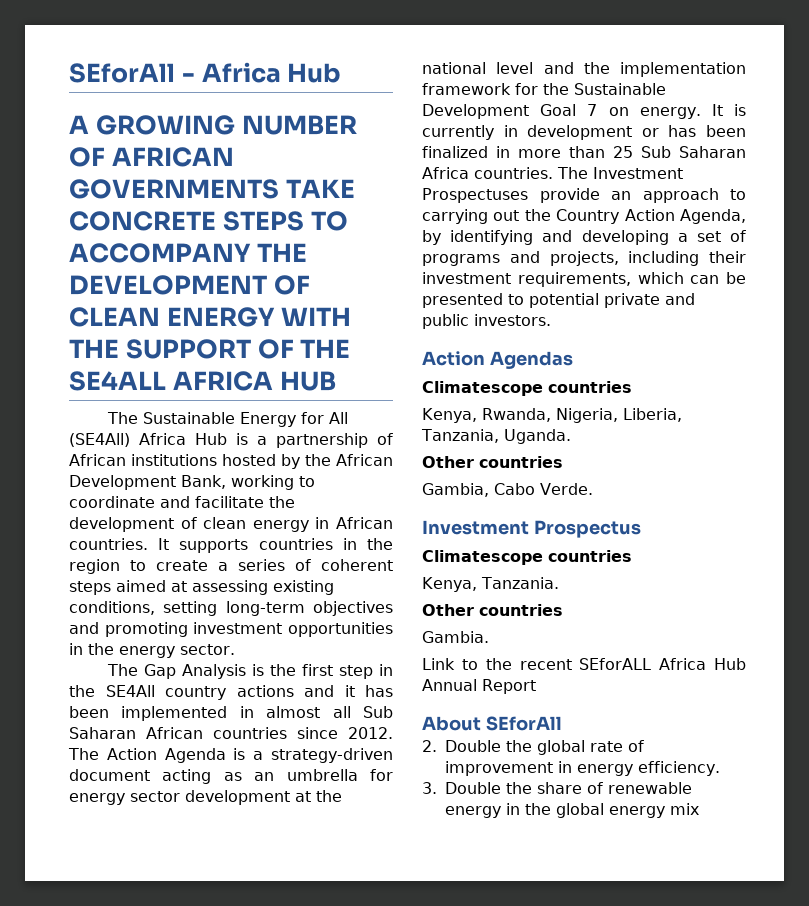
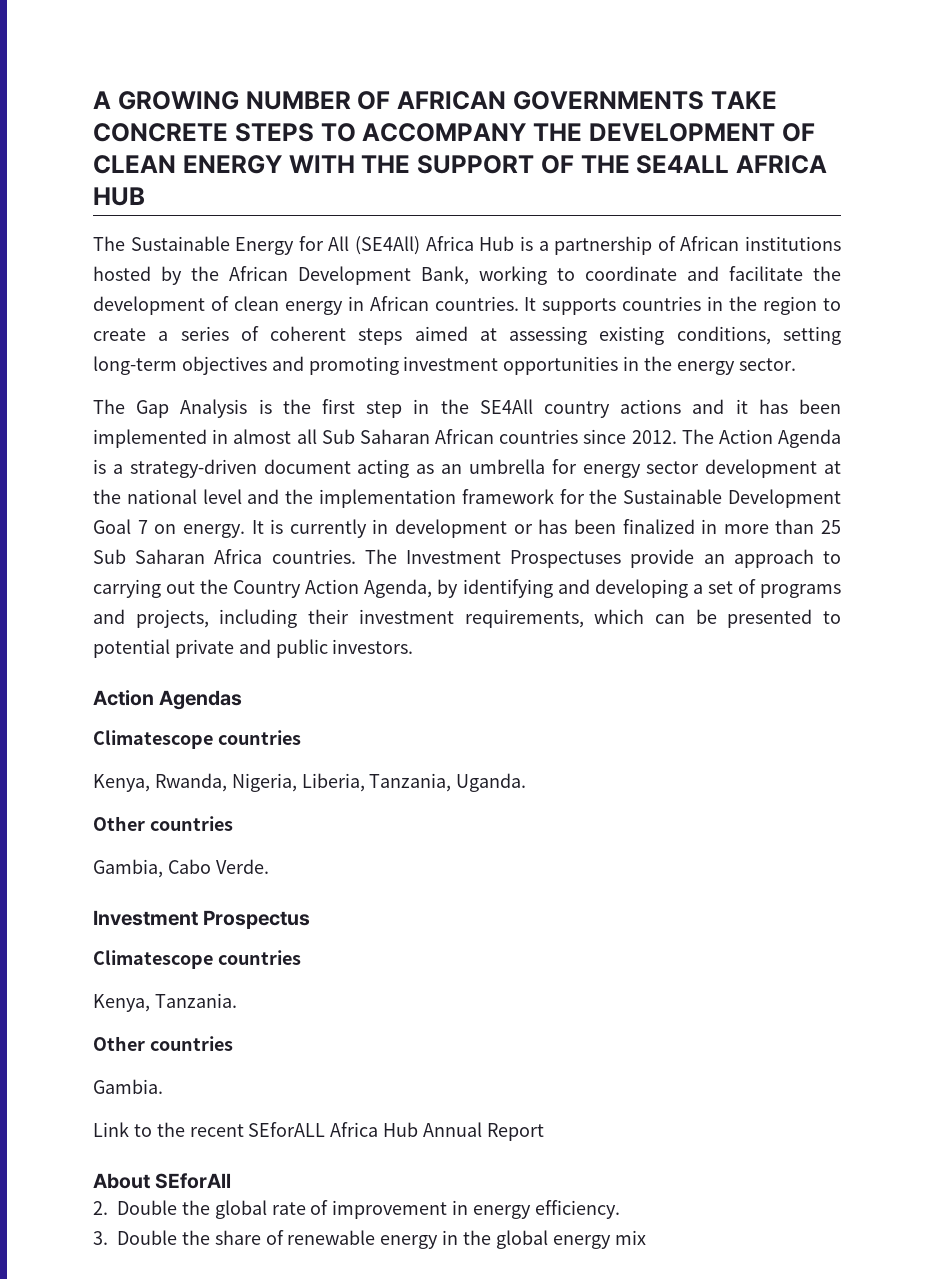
[69,62,342,83] SEforAll - Africa Hub // -> (93, 100) none

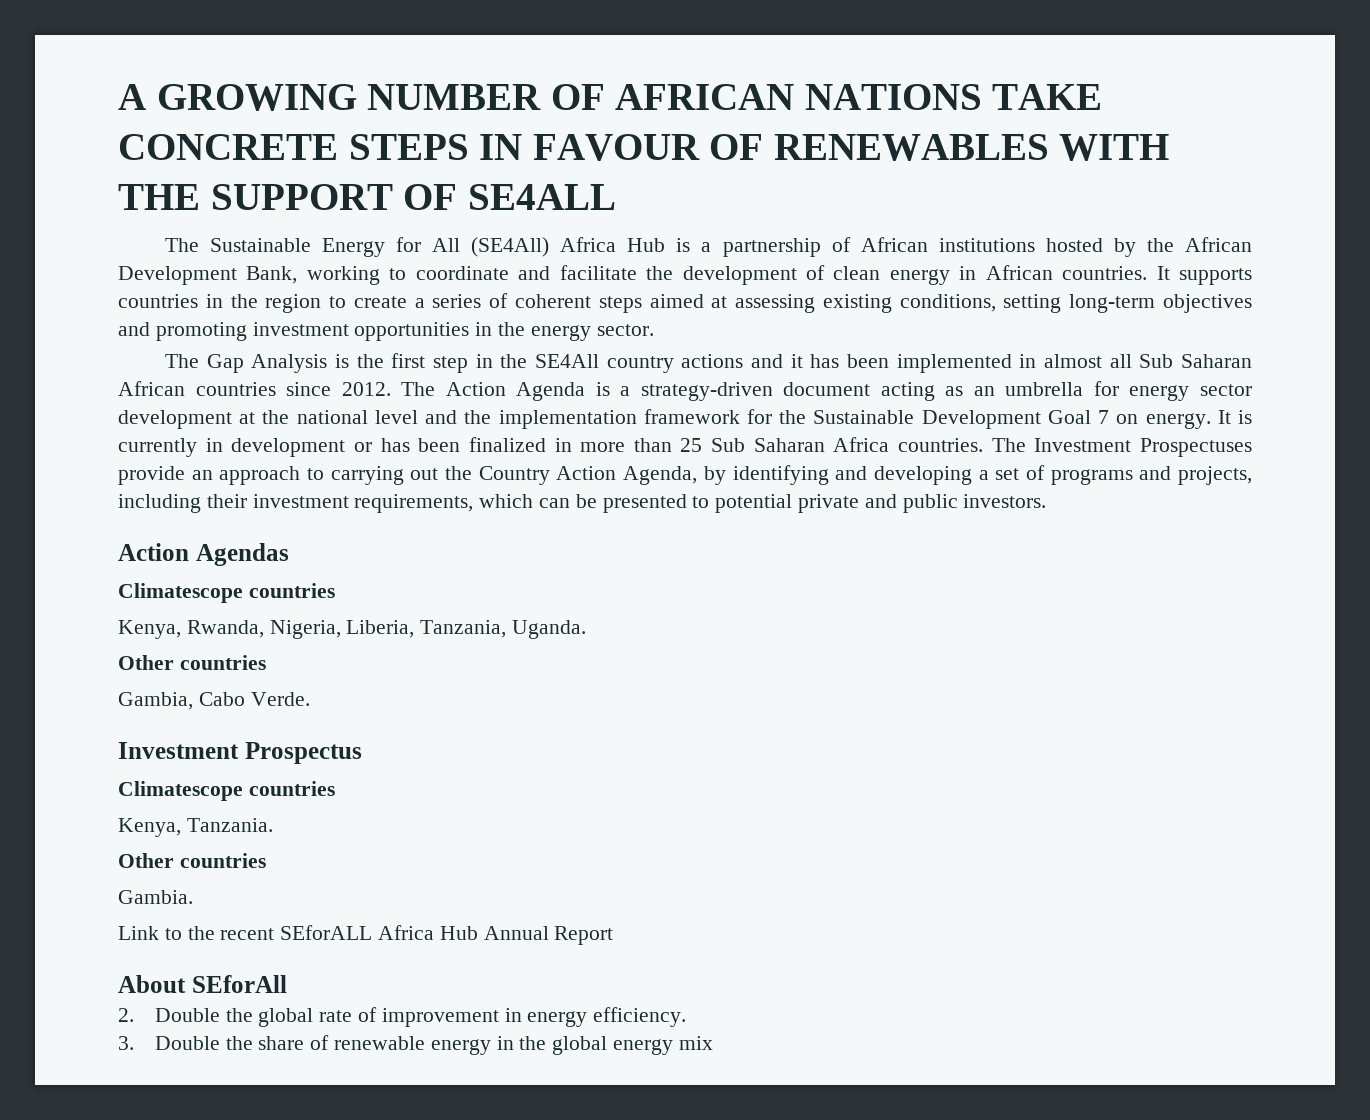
[512,91,704,110] GOVERNMENTS -> [804,84,982,110] NATIONS
[320,123,815,142] [93,155,282,174] TO ACCOMPANY THE DEVELOPMENT OF CLEAN ENERGY -> [479,134,1049,161] IN FAVOUR OF RENEWABLES
[580,155,630,173] THE -> (458, 197) none
[736,155,827,174] [93,187,145,206] AFRICA HUB -> (616, 197) none

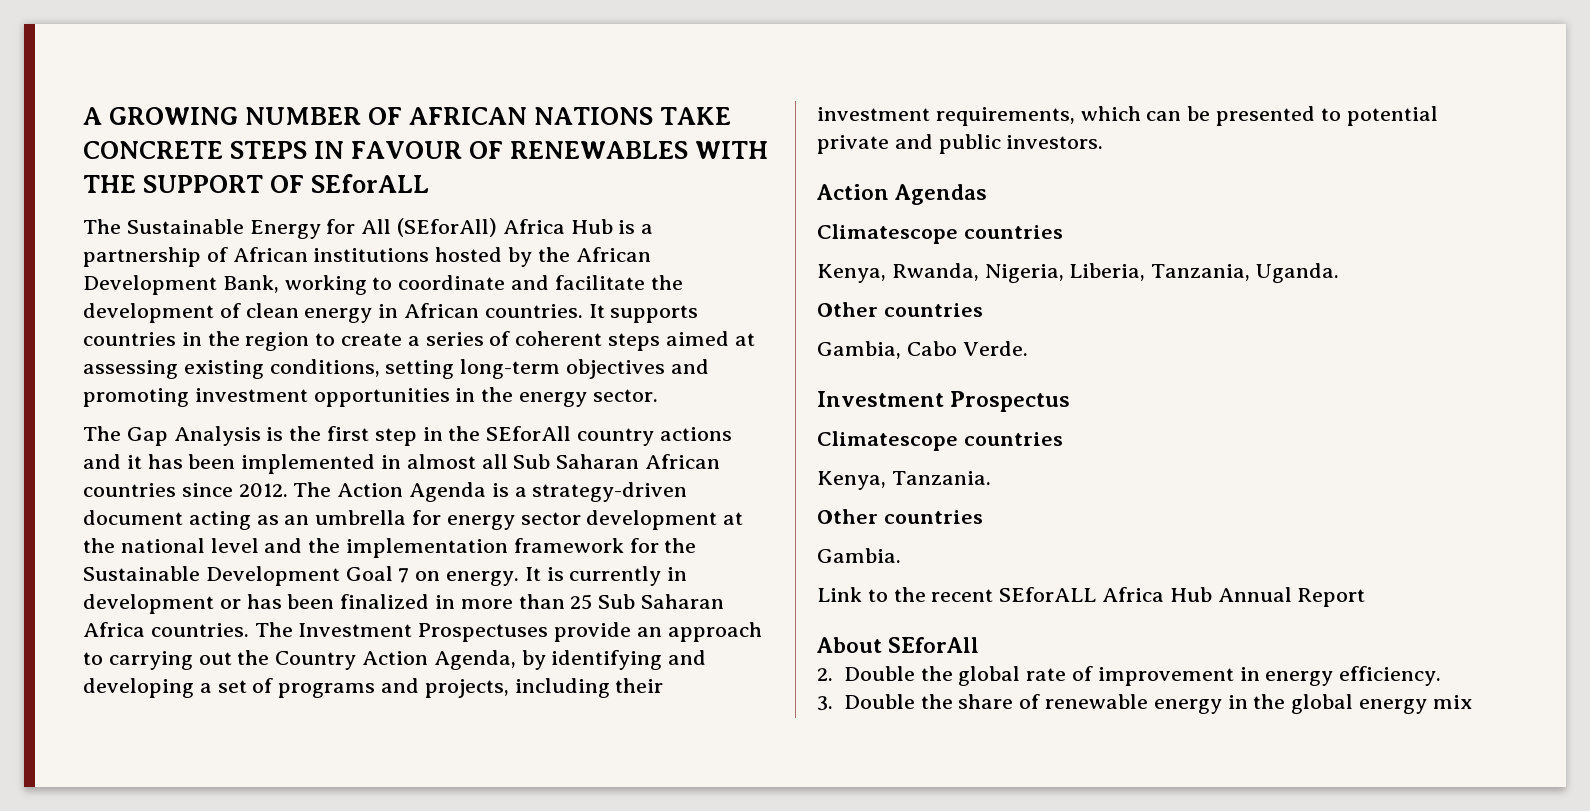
[467,184,616,210] SE4ALL -> [311,174,430,193] SEforALL
[471,237,550,257] (SE4All) -> [397,218,498,237] (SEforAll)
[534,354,599,368] SE4All -> [486,426,572,441] SEforAll

